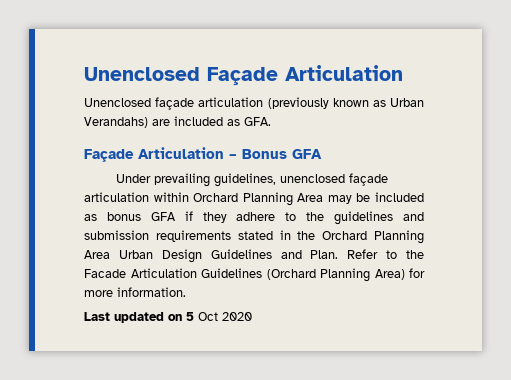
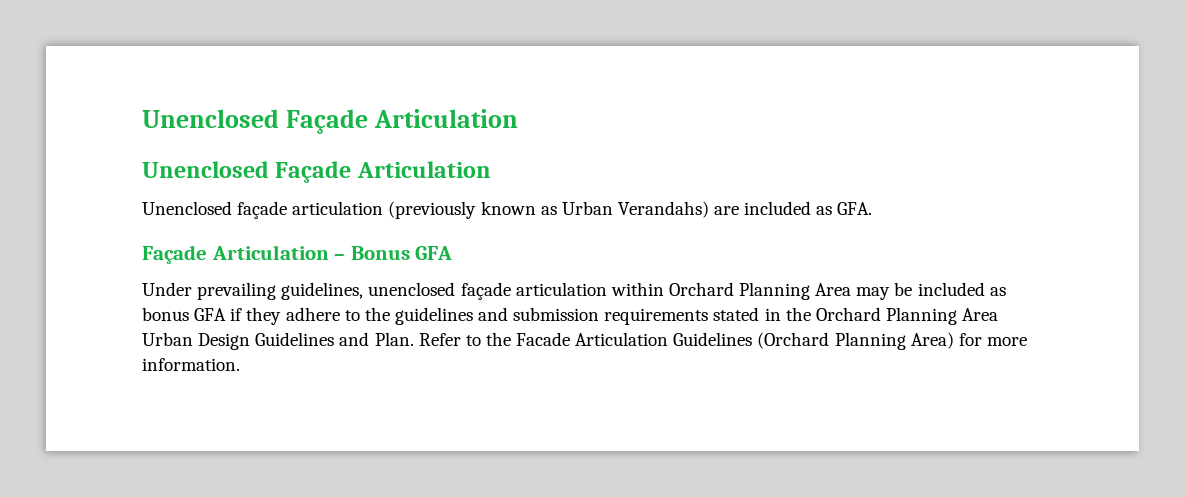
[84,65,403,86] Unenclosed Façade Articulation -> [142,109,519,134] [142,161,491,183] Unenclosed Façade Articulation // Unenclosed Façade Articulation
[84,312,252,323] // Last updated on 5 Oct 2020 -> (240, 364) none

